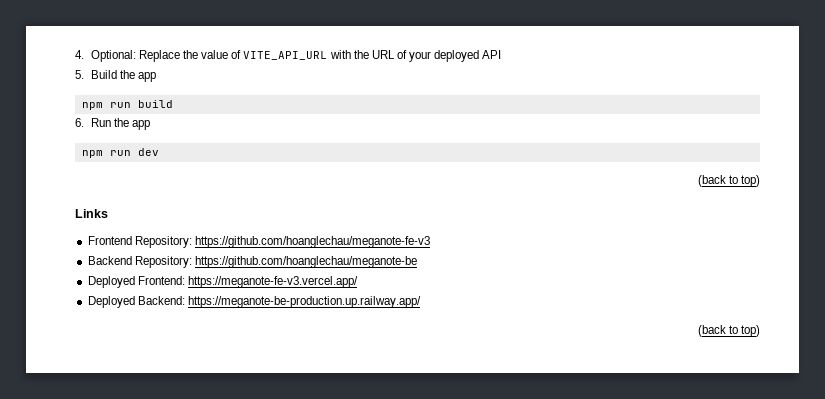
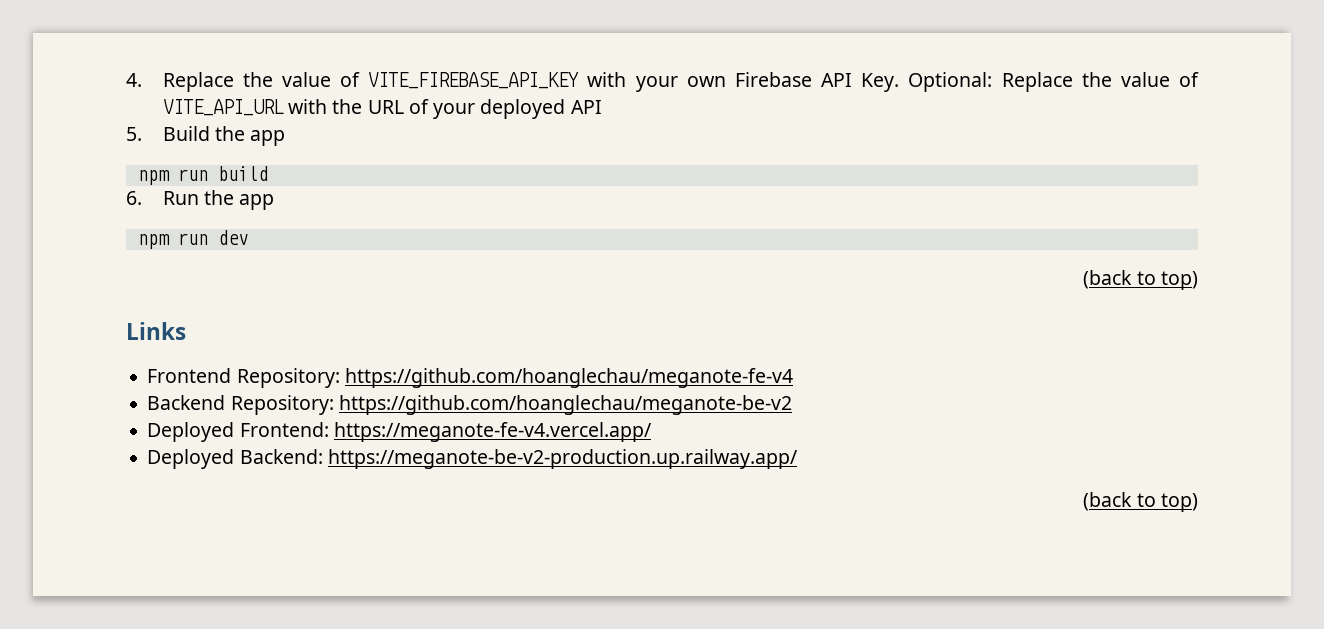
(84, 54) none -> [162,72,900,92] Replace the value of VITE_FIREBASE_API_KEY with your own Firebase API Key.
[194,236,430,248] https://github.com/hoanglechau/meganote-fe-v3 -> [344,368,793,388] https://github.com/hoanglechau/meganote-fe-v4
[194,256,417,268] https://github.com/hoanglechau/meganote-be -> [338,395,792,415] https://github.com/hoanglechau/meganote-be-v2
[187,276,358,288] https://meganote-fe-v3.vercel.app/ -> [333,422,652,442] https://meganote-fe-v4.vercel.app/
[187,296,421,308] https://meganote-be-production.up.railway.app/ -> [327,449,798,469] https://meganote-be-v2-production.up.railway.app/

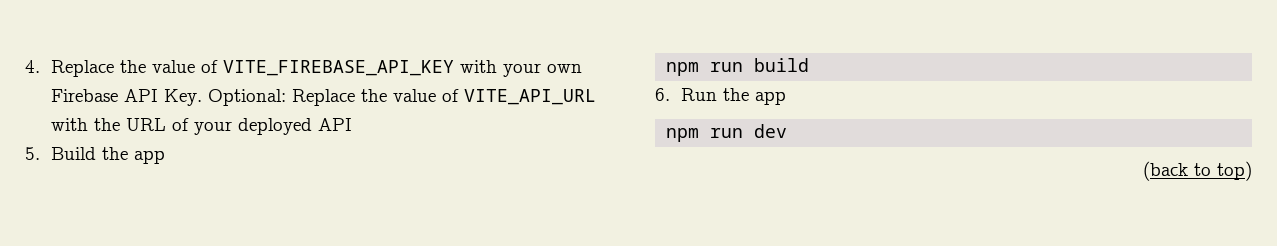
[126,322,186,340] [147,368,793,388] [147,395,792,415] [147,422,652,442] [147,449,798,469] [1083,492,1199,512] // Links // Frontend Repository: https://github.com/hoanglechau/meganote-fe-v4 // Backend Repository: https://github.com/hoanglechau/meganote-be-v2 // Deployed Frontend: https://meganote-fe-v4.vercel.app/ // Deployed Backend: https://meganote-be-v2-production.up.railway.app/ // (back to top) -> (1252, 171) none

